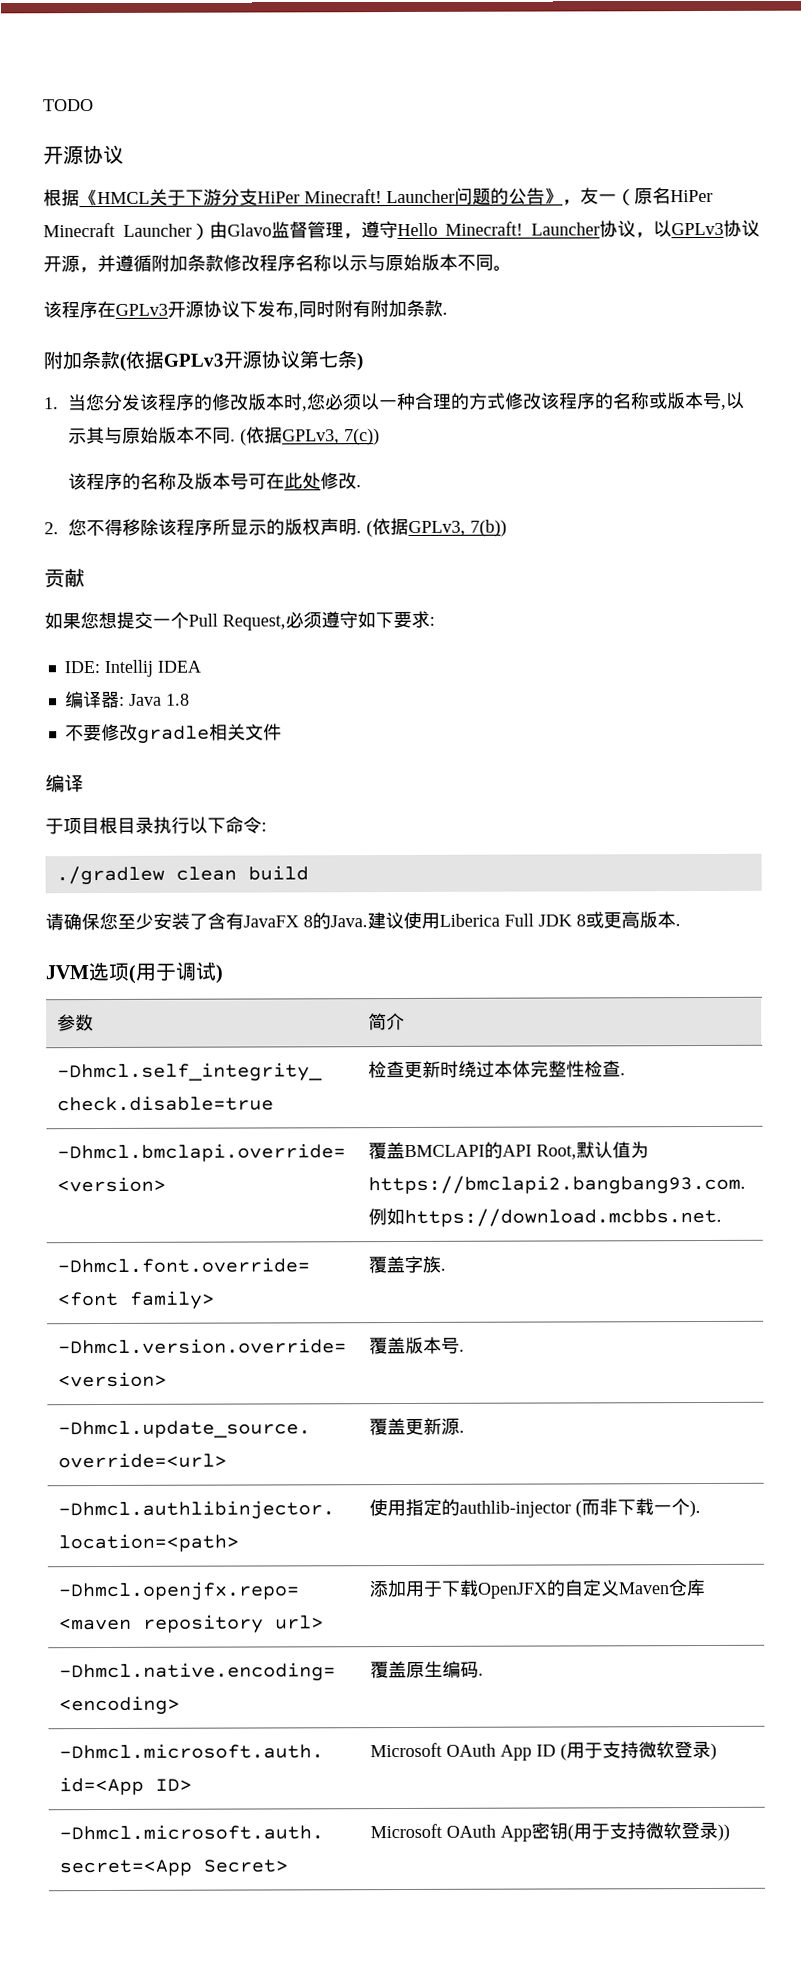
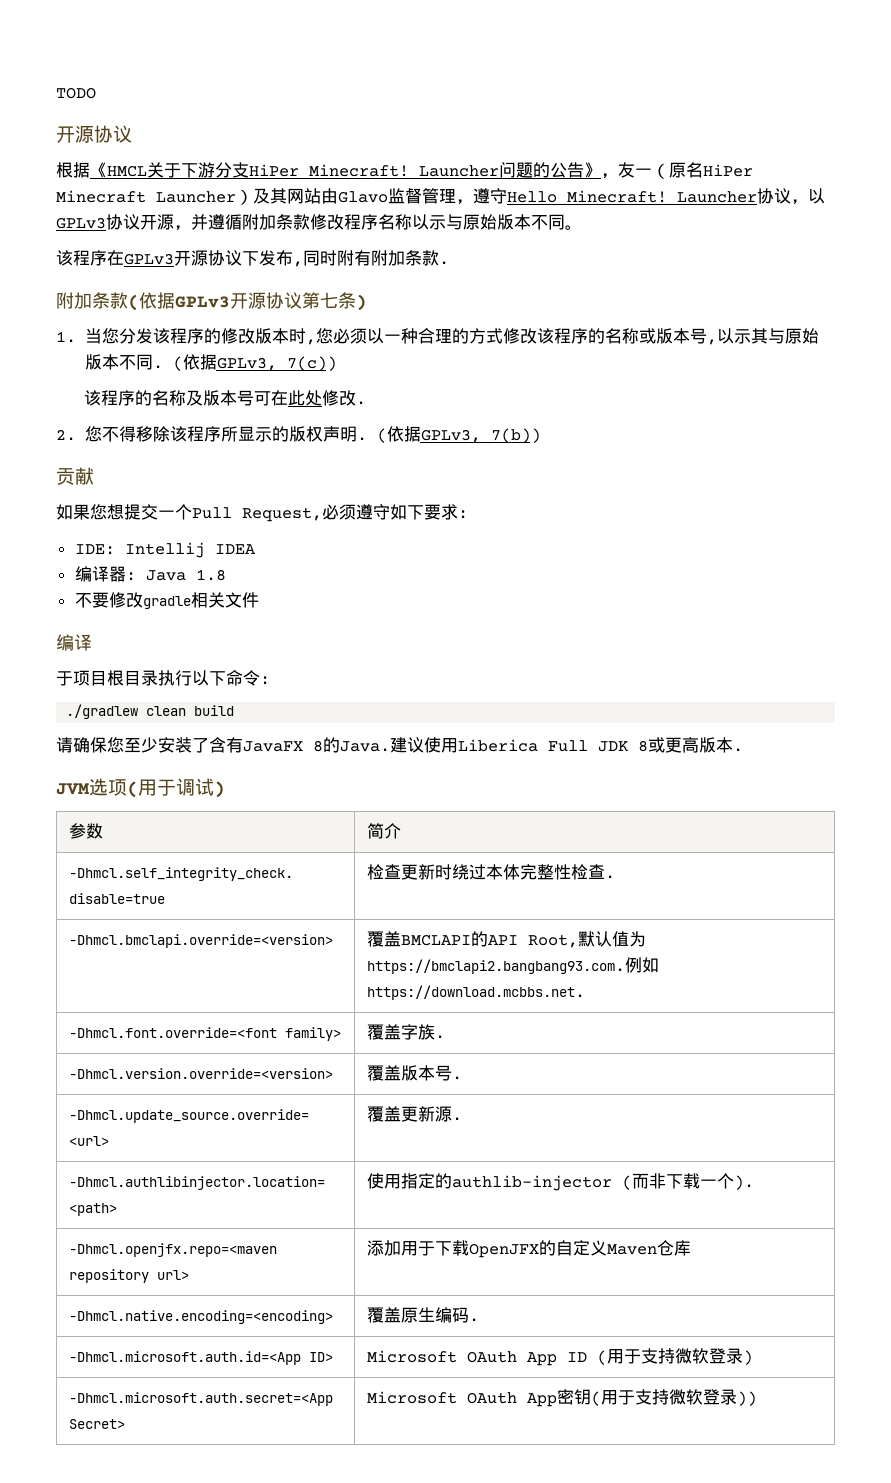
(210, 231) none -> [253,188,321,204] 及其网站

